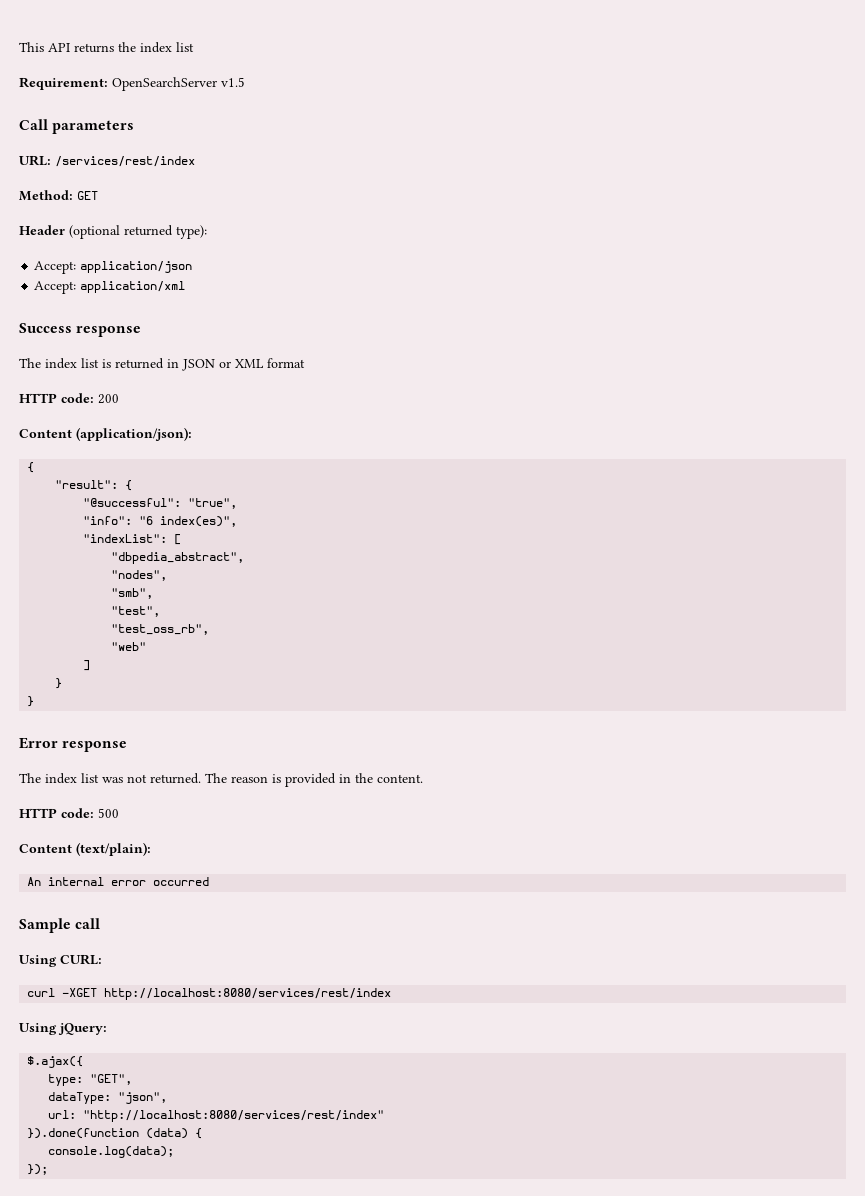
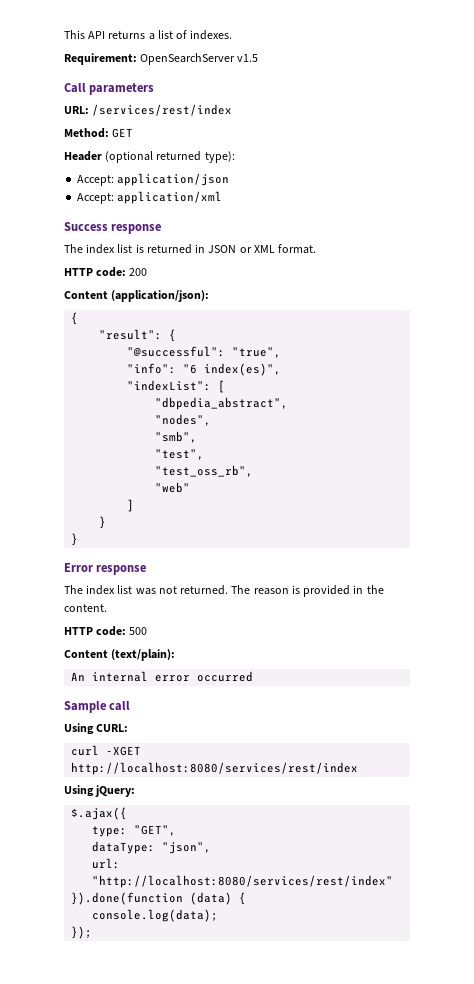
[118,42,194,53] the index list -> [148,30,233,40] a list of indexes.
[267,358,305,368] format -> [278,244,317,254] format.

